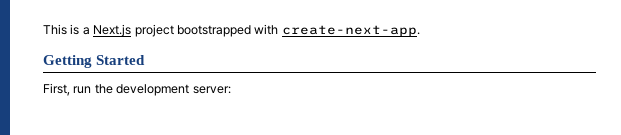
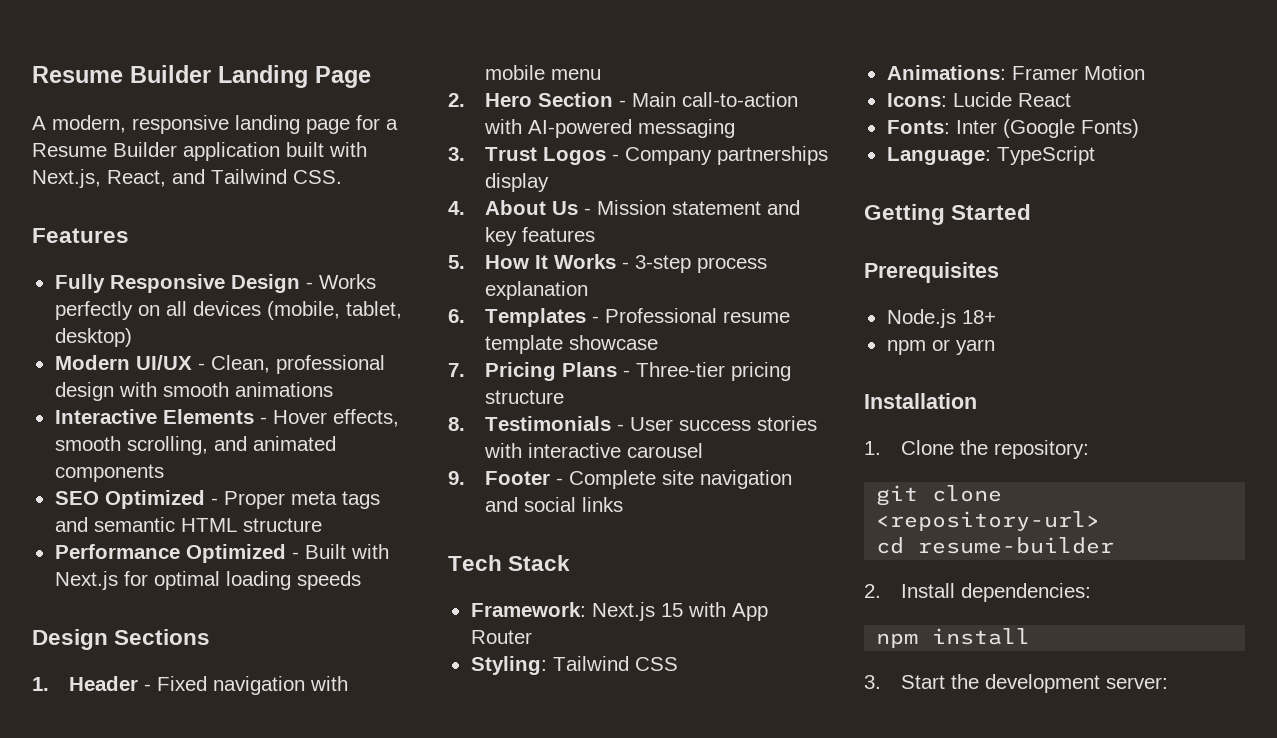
[43,24,420,37] [43,55,146,68] [43,83,92,96] This is a Next.js project bootstrapped with create-next-app. // Getting Started // First, run -> [32,65,371,88] [32,115,398,134] [32,142,367,161] [32,169,342,188] [32,228,129,243] [54,274,376,293] [54,301,402,320] [54,328,132,347] [54,355,385,374] [54,382,333,401] [54,409,399,427] [54,436,336,455] [54,464,164,482] [54,490,380,509] [54,517,322,532] [54,544,389,563] [54,571,361,590] [32,629,211,650] [32,676,348,695] [484,65,601,80] [448,92,798,107] [483,119,735,138] [448,146,828,165] [484,173,549,192] [448,200,800,215] [484,227,595,246] [448,254,767,273] [484,281,588,300] [448,308,790,327] [484,335,658,354] [448,362,791,381] [484,390,564,404] [448,416,817,431] [483,443,703,458] [448,470,792,489] [484,497,623,512] [448,555,571,571] [470,602,768,621] [470,630,532,644] [470,656,678,675] [886,65,1145,80] [886,92,1071,107] [886,119,1139,138] [886,146,1095,165] [864,204,1032,225] [864,262,999,283] [886,309,996,328] [886,339,995,355] [864,393,977,409] [864,440,1089,459] [876,485,1003,506] [876,511,1101,531] [876,537,1115,554] [864,583,1091,602] [876,628,1031,648] [864,675,945,689] Resume Builder Landing Page // A modern, responsive landing page for a Resume Builder application built with Next.js, React, and Tailwind CSS. // Features // Fully Responsive Design - Works perfectly on all devices (mobile, tablet, desktop) // Modern UI/UX - Clean, professional design with smooth animations // Interactive Elements - Hover effects, smooth scrolling, and animated components // SEO Optimized - Proper meta tags and semantic HTML structure // Performance Optimized - Built with Next.js for optimal loading speeds // Design Sections // 1. Header - Fixed navigation with mobile menu // 2. Hero Section - Main call-to-action with AI-powered messaging // 3. Trust Logos - Company partnerships display // 4. About Us - Mission statement and key features // 5. How It Works - 3-step process explanation // 6. Templates - Professional resume template showcase // 7. Pricing Plans - Three-tier pricing structure // 8. Testimonials - User success stories with interactive carousel // 9. Footer - Complete site navigation and social links // Tech Stack // Framework: Next.js 15 with App Router // Styling: Tailwind CSS // Animations: Framer Motion // Icons: Lucide React // Fonts: Inter (Google Fonts) // Language: TypeScript // Getting Started // Prerequisites // Node.js 18+ // npm or yarn // Installation // 1. Clone the repository: // git clone <repository-url> // cd resume-builder // 2. Install dependencies: // npm install // 3. Start

